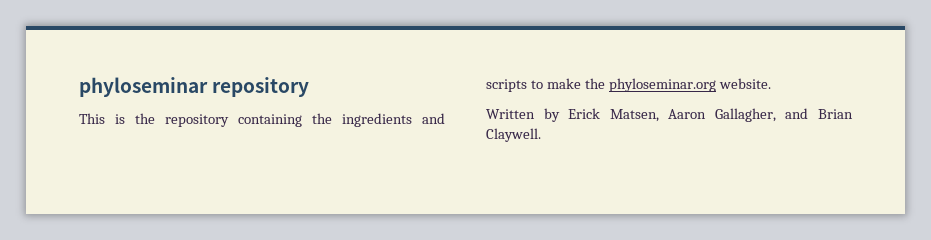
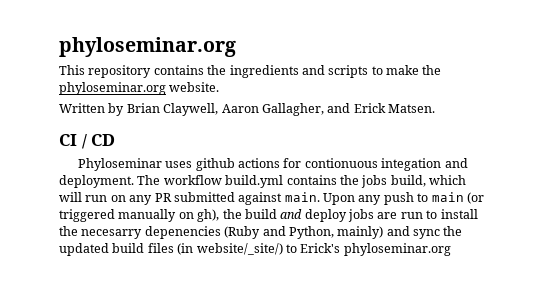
[79,77,310,97] phyloseminar repository -> [59,37,236,57] phyloseminar.org
[115,113,302,127] is the repository containing -> [88,65,204,78] repository contains
[568,108,659,122] Erick Matsen, -> [126,103,219,116] Brian Claywell,
[818,109,853,119] [486,128,541,142] Brian Claywell. -> [353,103,435,113] [59,134,116,149] [77,158,468,171] [59,175,466,188] [59,192,484,205] [59,209,478,222] [59,226,463,239] [59,243,451,256] Erick Matsen. // CI / CD // Phyloseminar uses github actions for contionuous integation and deployment. The workflow build.yml contains the jobs build, which will run on any PR submitted against main. Upon any push to main (or triggered manually on gh), the build and deploy jobs are run to install the necesarry depenencies (Ruby and Python, mainly) and sync the updated build files (in website/_site/) to Erick's phyloseminar.org

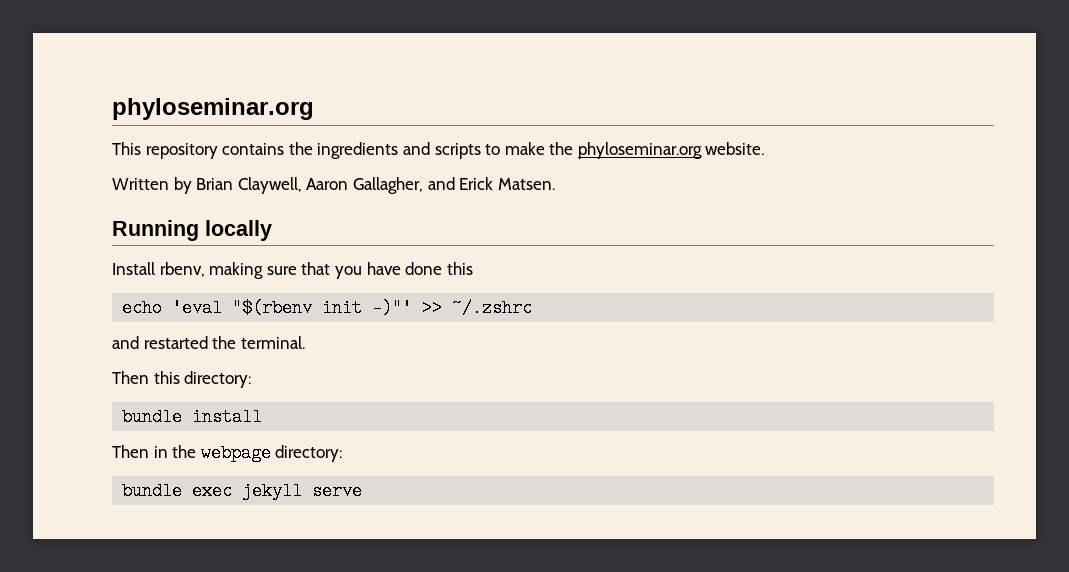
[59,134,116,149] [77,158,468,171] [59,175,466,188] [59,192,484,205] [59,209,478,222] [59,226,463,239] [59,243,451,256] CI / CD // Phyloseminar uses github actions for contionuous integation and deployment. The workflow build.yml contains the jobs build, which will run on any PR submitted against main. Upon any push to main (or triggered manually on gh), the build and deploy jobs are run to install the necesarry depenencies (Ruby and Python, mainly) and sync the updated build files (in website/_site/) to Erick's phyloseminar.org -> [112,220,272,241] [112,262,473,279] [122,299,533,317] [112,336,305,349] [112,371,252,388] [122,408,263,426] [112,444,343,462] [122,482,363,500] Running locally // Install rbenv, making sure that you have done this // echo 'eval "$(rbenv init -)"' >> ~/.zshrc // and restarted the terminal. // Then this directory: // bundle install // Then in the webpage directory: // bundle exec jekyll serve

